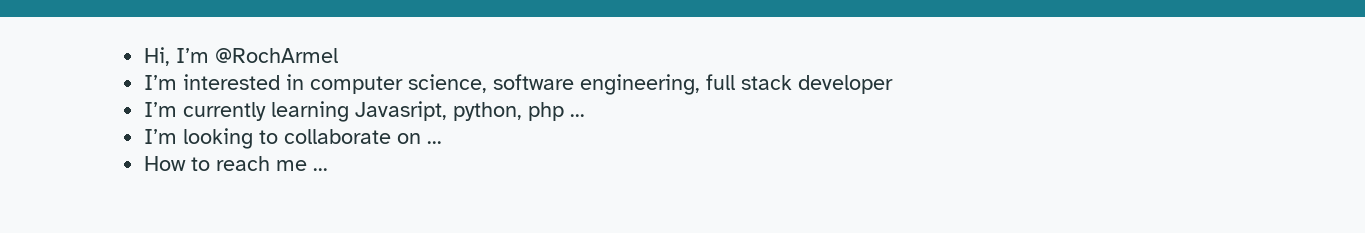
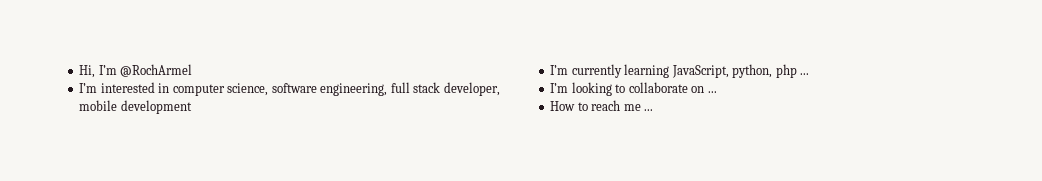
[798,75,894,94] developer -> [443,82,500,96] [79,100,192,114] developer, mobile development
[355,101,448,121] Javasript, -> [671,65,729,78] JavaScript,

